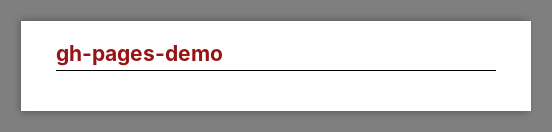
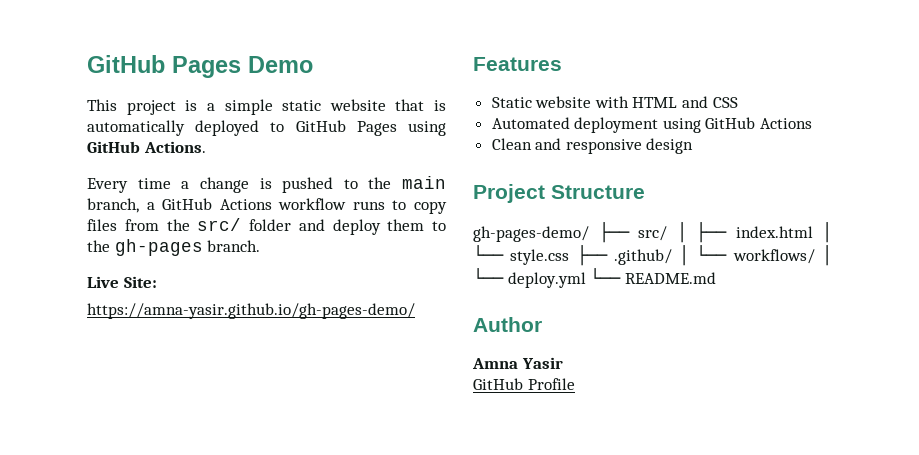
[56,45,223,66] gh-pages-demo -> [87,55,313,78] [87,99,446,115] [87,120,446,136] [87,141,206,153] [87,176,446,193] [87,198,447,214] [87,218,446,235] [87,239,261,256] [87,276,157,288] [87,303,415,319] [473,57,562,71] [491,96,738,108] [491,117,813,133] [491,138,694,154] [473,184,645,203] [473,222,832,243] [473,245,832,266] [473,268,716,288] [473,317,542,332] [472,357,563,369] [473,378,575,390] GitHub Pages Demo // This project is a simple static website that is automatically deployed to GitHub Pages using GitHub Actions. // Every time a change is pushed to the main branch, a GitHub Actions workflow runs to copy files from the src/ folder and deploy them to the gh-pages branch. // Live Site: // https://amna-yasir.github.io/gh-pages-demo/ // Features // Static website with HTML and CSS // Automated deployment using GitHub Actions // Clean and responsive design // Project Structure // gh-pages-demo/ ├── src/ │ ├── index.html │ └── style.css ├── .github/ │ └── workflows/ │ └── deploy.yml └── README.md // Author // Amna Yasir // GitHub Profile

